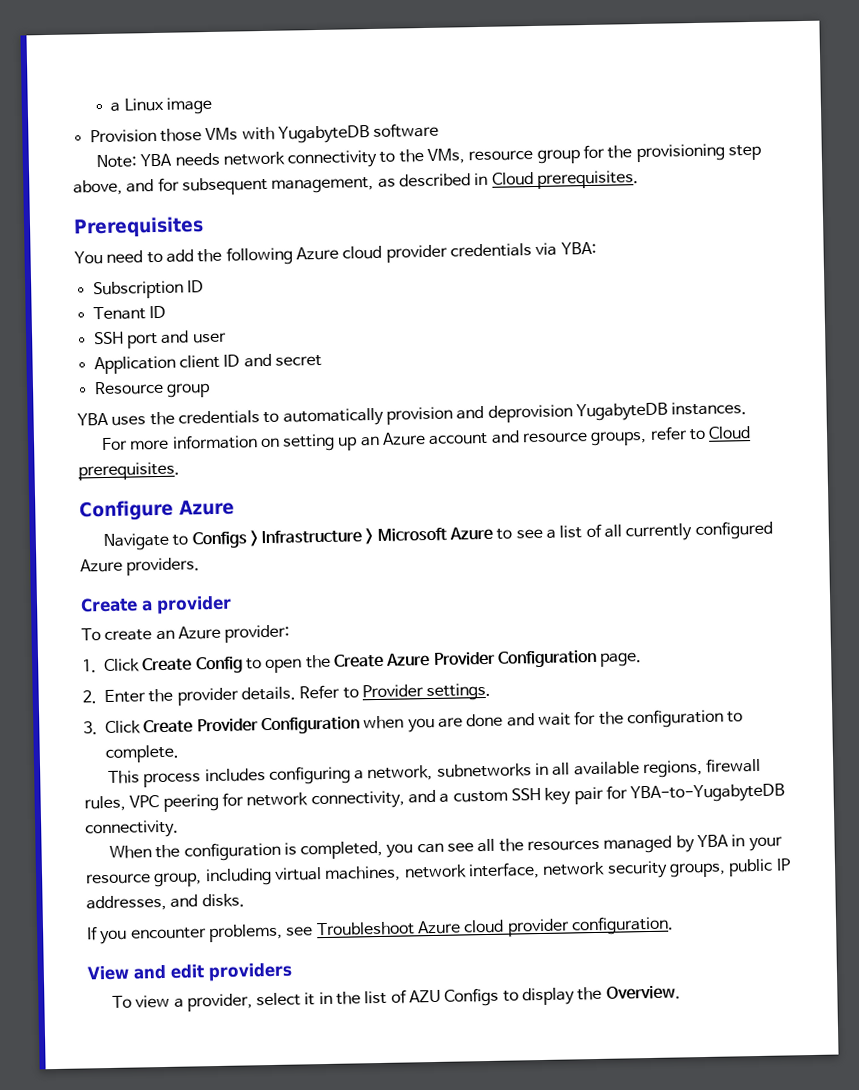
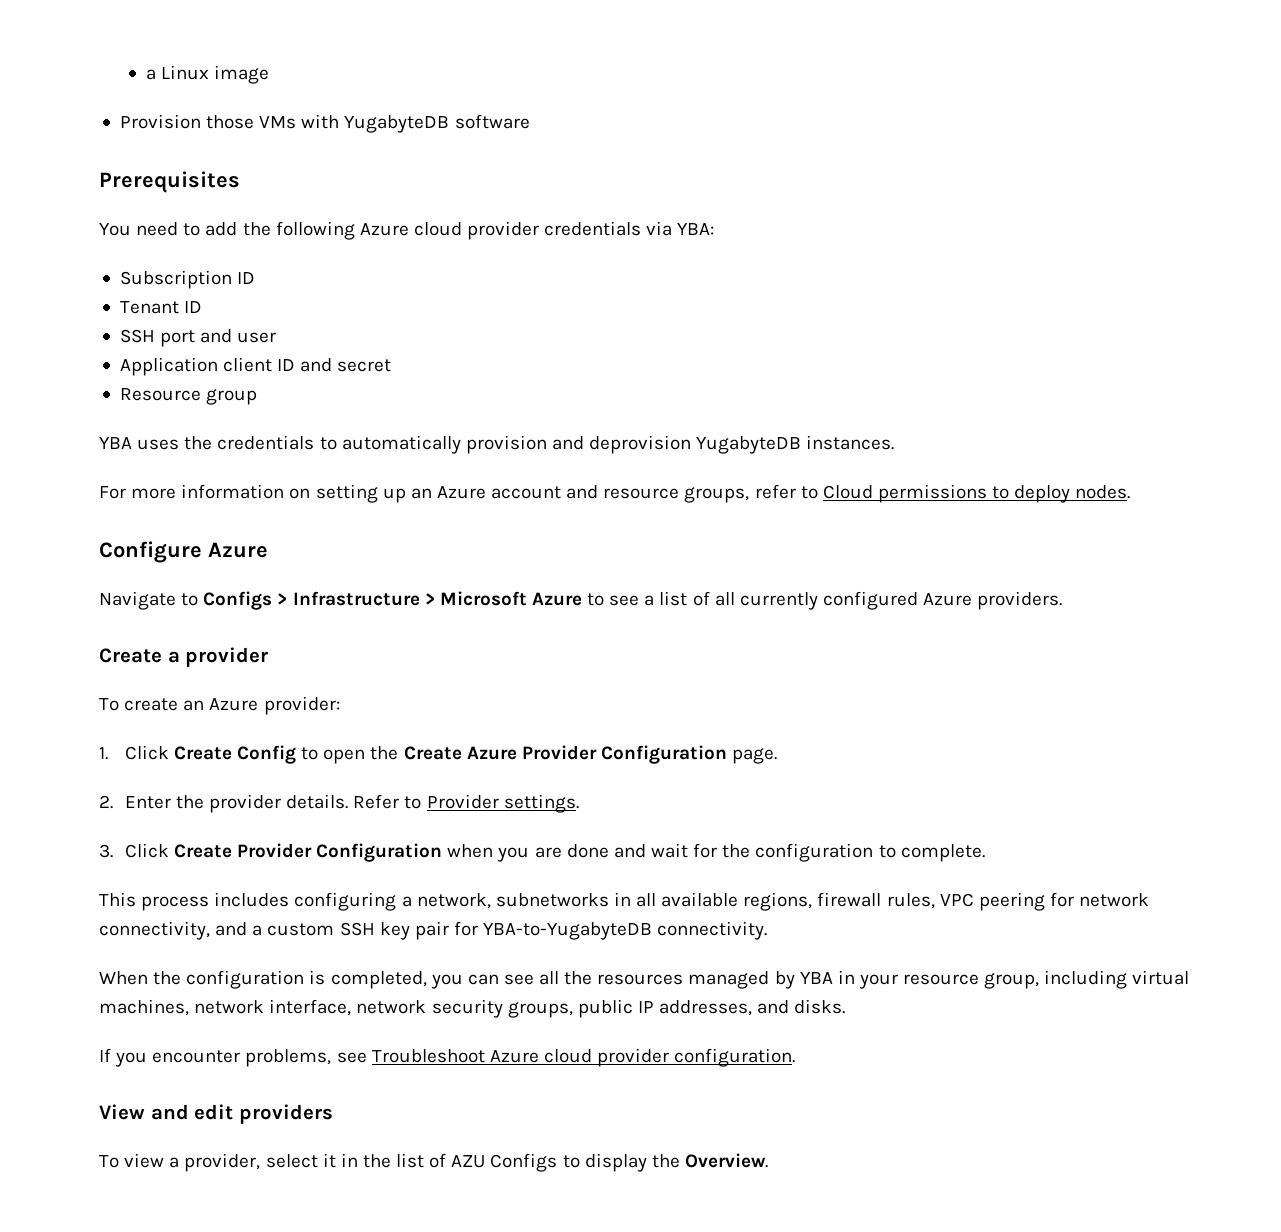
[95,143,762,169] [73,170,639,196] // Note: YBA needs network connectivity to the VMs, resource group for the provisioning step above, and for subsequent management, as described in Cloud prerequisites. -> (530, 121) none
[78,461,180,481] prerequisites. -> [877,484,1131,503] permissions to deploy nodes.

